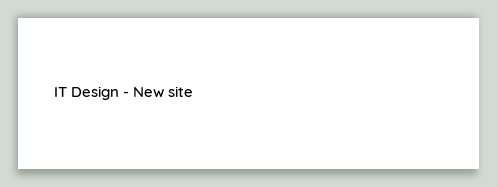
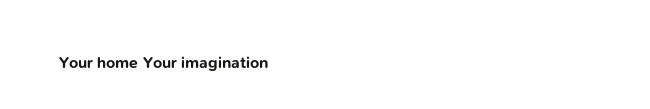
[54,86,194,100] IT Design - New site -> [59,56,268,71] Your home Your imagination

